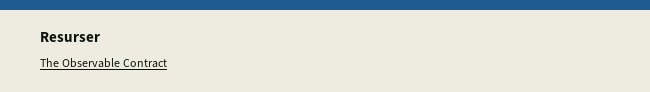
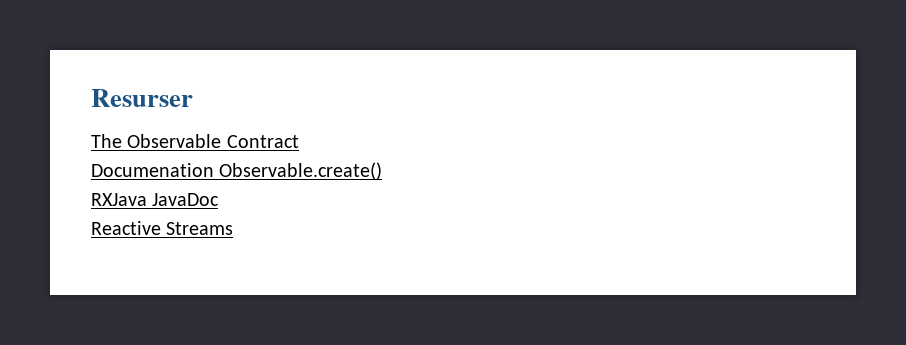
(168, 63) none -> [91,162,383,180] [91,193,220,206] [91,221,234,235] // Documenation Observable.create() // RXJava JavaDoc // Reactive Streams

